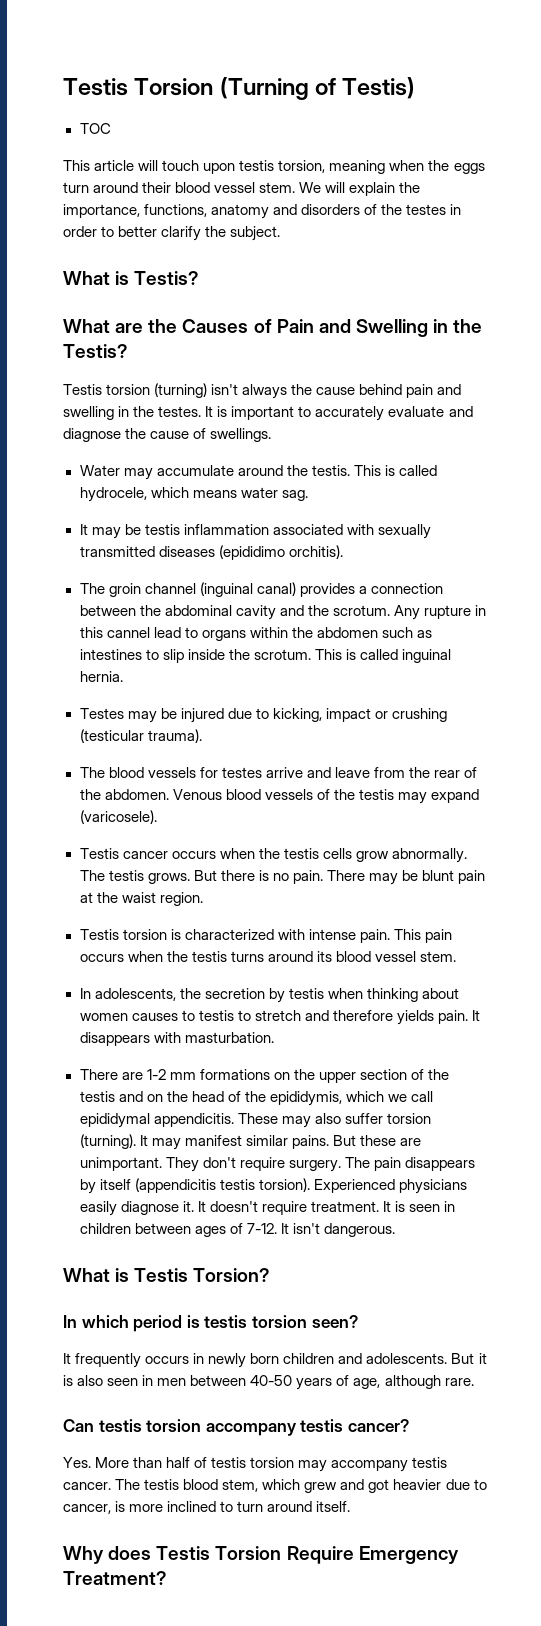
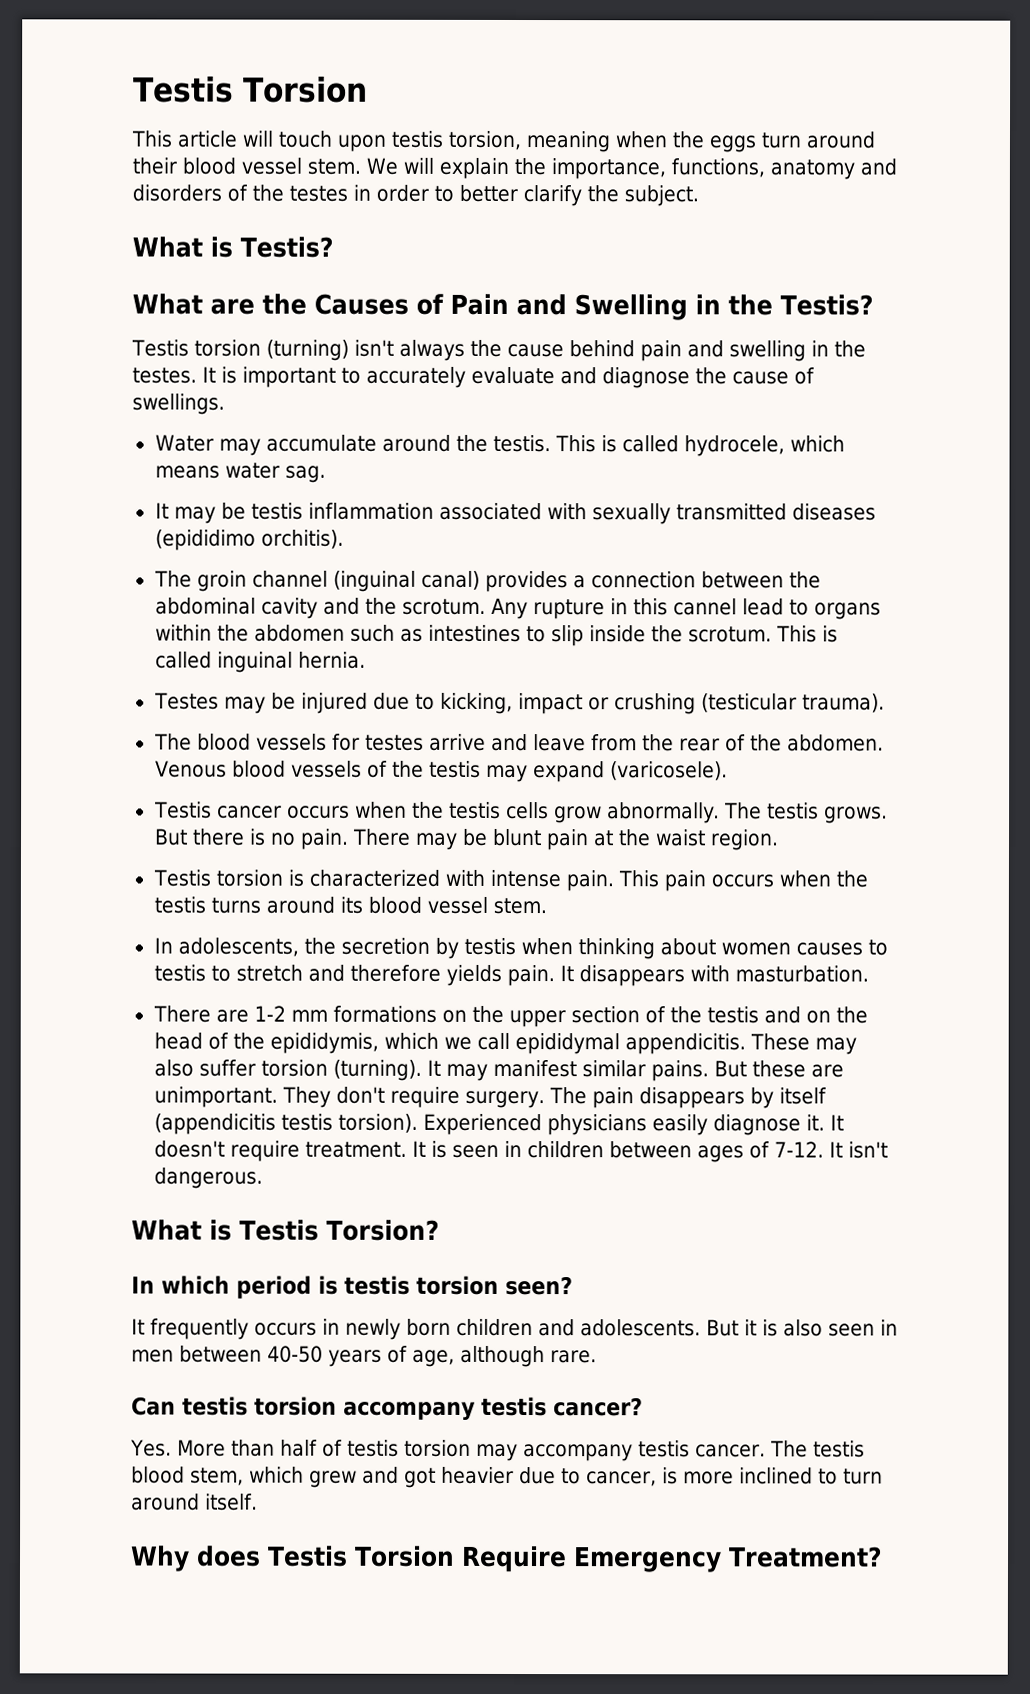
[63,77,416,100] [79,123,111,134] Testis Torsion (Turning of Testis) // TOC -> [133,75,368,103] Testis Torsion

